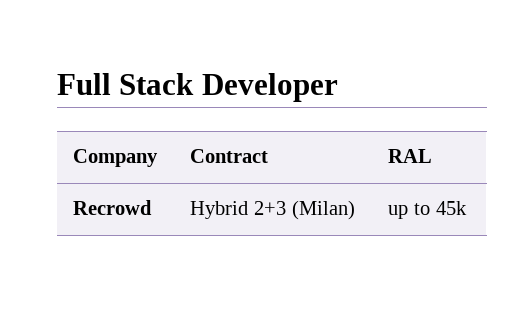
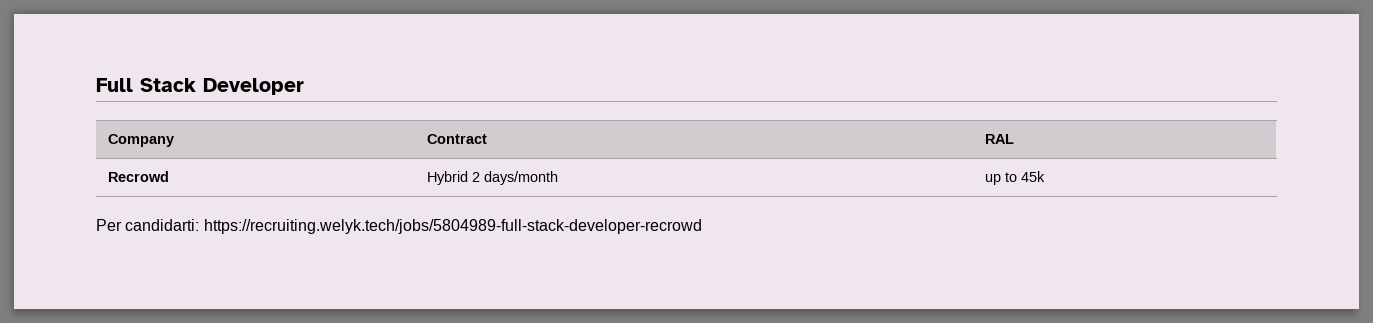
[254,200,355,220] 2+3 (Milan) -> [471,171,558,185] 2 days/month
(467, 208) none -> [96,219,702,234] // Per candidarti: https://recruiting.welyk.tech/jobs/5804989-full-stack-developer-recrowd

